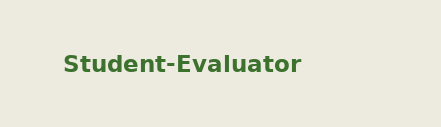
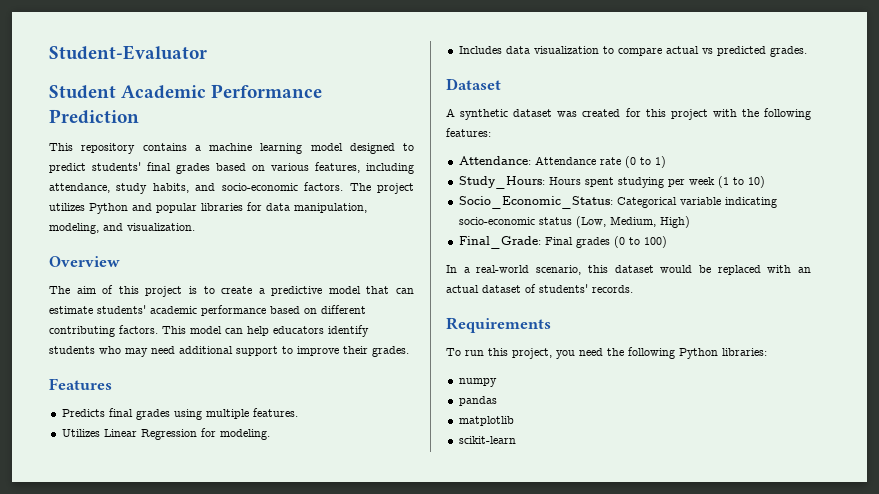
(302, 63) none -> [49,84,323,99] [49,109,139,124] [49,143,414,154] [49,162,414,174] [49,182,414,194] [49,202,367,214] [49,223,195,234] [49,256,120,267] [49,285,414,297] [49,305,366,316] [49,325,369,337] [49,346,409,357] [49,378,112,390] [61,408,298,420] [61,428,270,440] [458,46,807,57] [446,78,501,90] [446,108,811,120] [446,128,491,137] [458,156,666,168] [458,176,765,189] [458,196,777,209] [458,216,690,228] [458,236,667,249] [446,265,811,275] [446,284,633,293] [446,317,551,333] [446,347,767,359] [458,378,497,387] [458,396,497,406] [458,416,514,426] [458,436,516,444] // Student Academic Performance Prediction // This repository contains a machine learning model designed to predict students' final grades based on various features, including attendance, study habits, and socio-economic factors. The project utilizes Python and popular libraries for data manipulation, modeling, and visualization. // Overview // The aim of this project is to create a predictive model that can estimate students' academic performance based on different contributing factors. This model can help educators identify students who may need additional support to improve their grades. // Features // Predicts final grades using multiple features. // Utilizes Linear Regression for modeling. // Includes data visualization to compare actual vs predicted grades. // Dataset // A synthetic dataset was created for this project with the following features: // Attendance: Attendance rate (0 to 1) // Study_Hours: Hours spent studying per week (1 to 10) // Socio_Economic_Status: Categorical variable indicating socio-economic status (Low, Medium, High) // Final_Grade: Final grades (0 to 100) // In a real-world scenario, this dataset would be replaced with an actual dataset of students' records. // Requirements // To run this project, you need the following Python libraries: // numpy // pandas // matplotlib // scikit-learn

